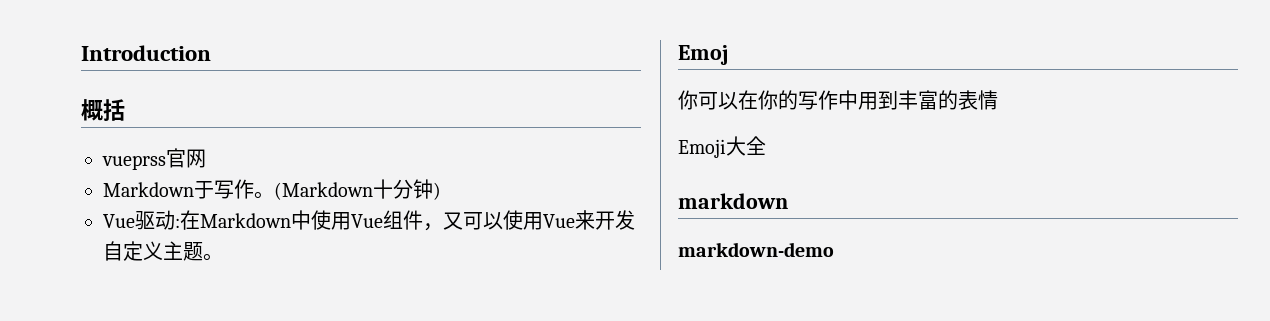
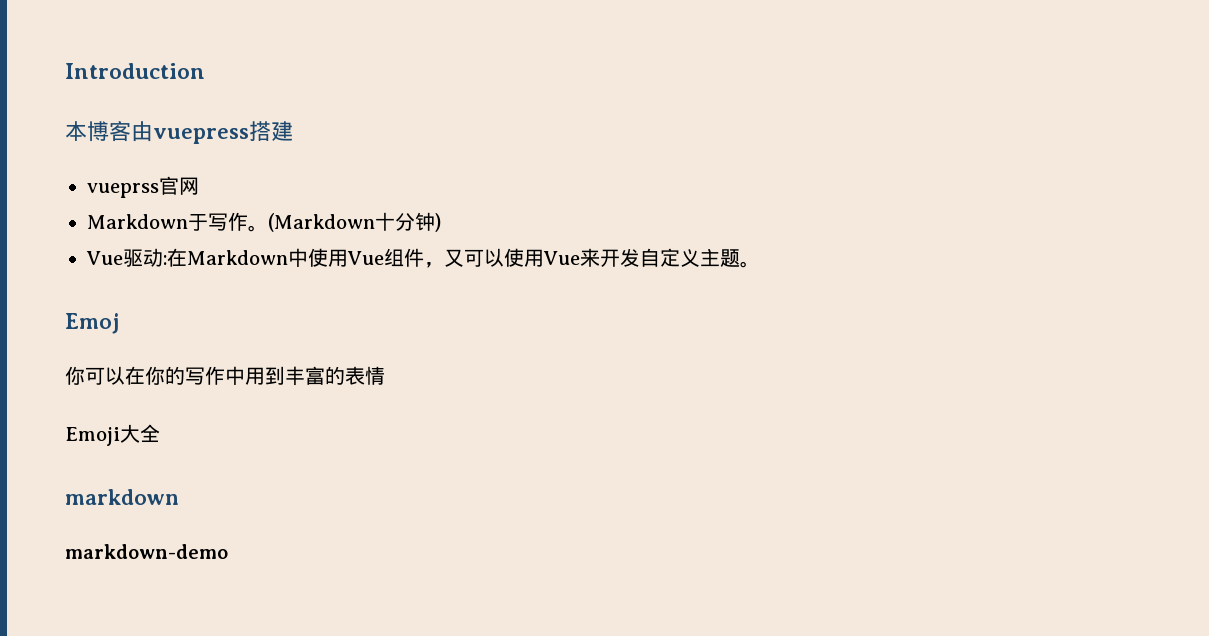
[81,99,125,121] 概括 -> [65,121,293,144] 本博客由vuepress搭建

